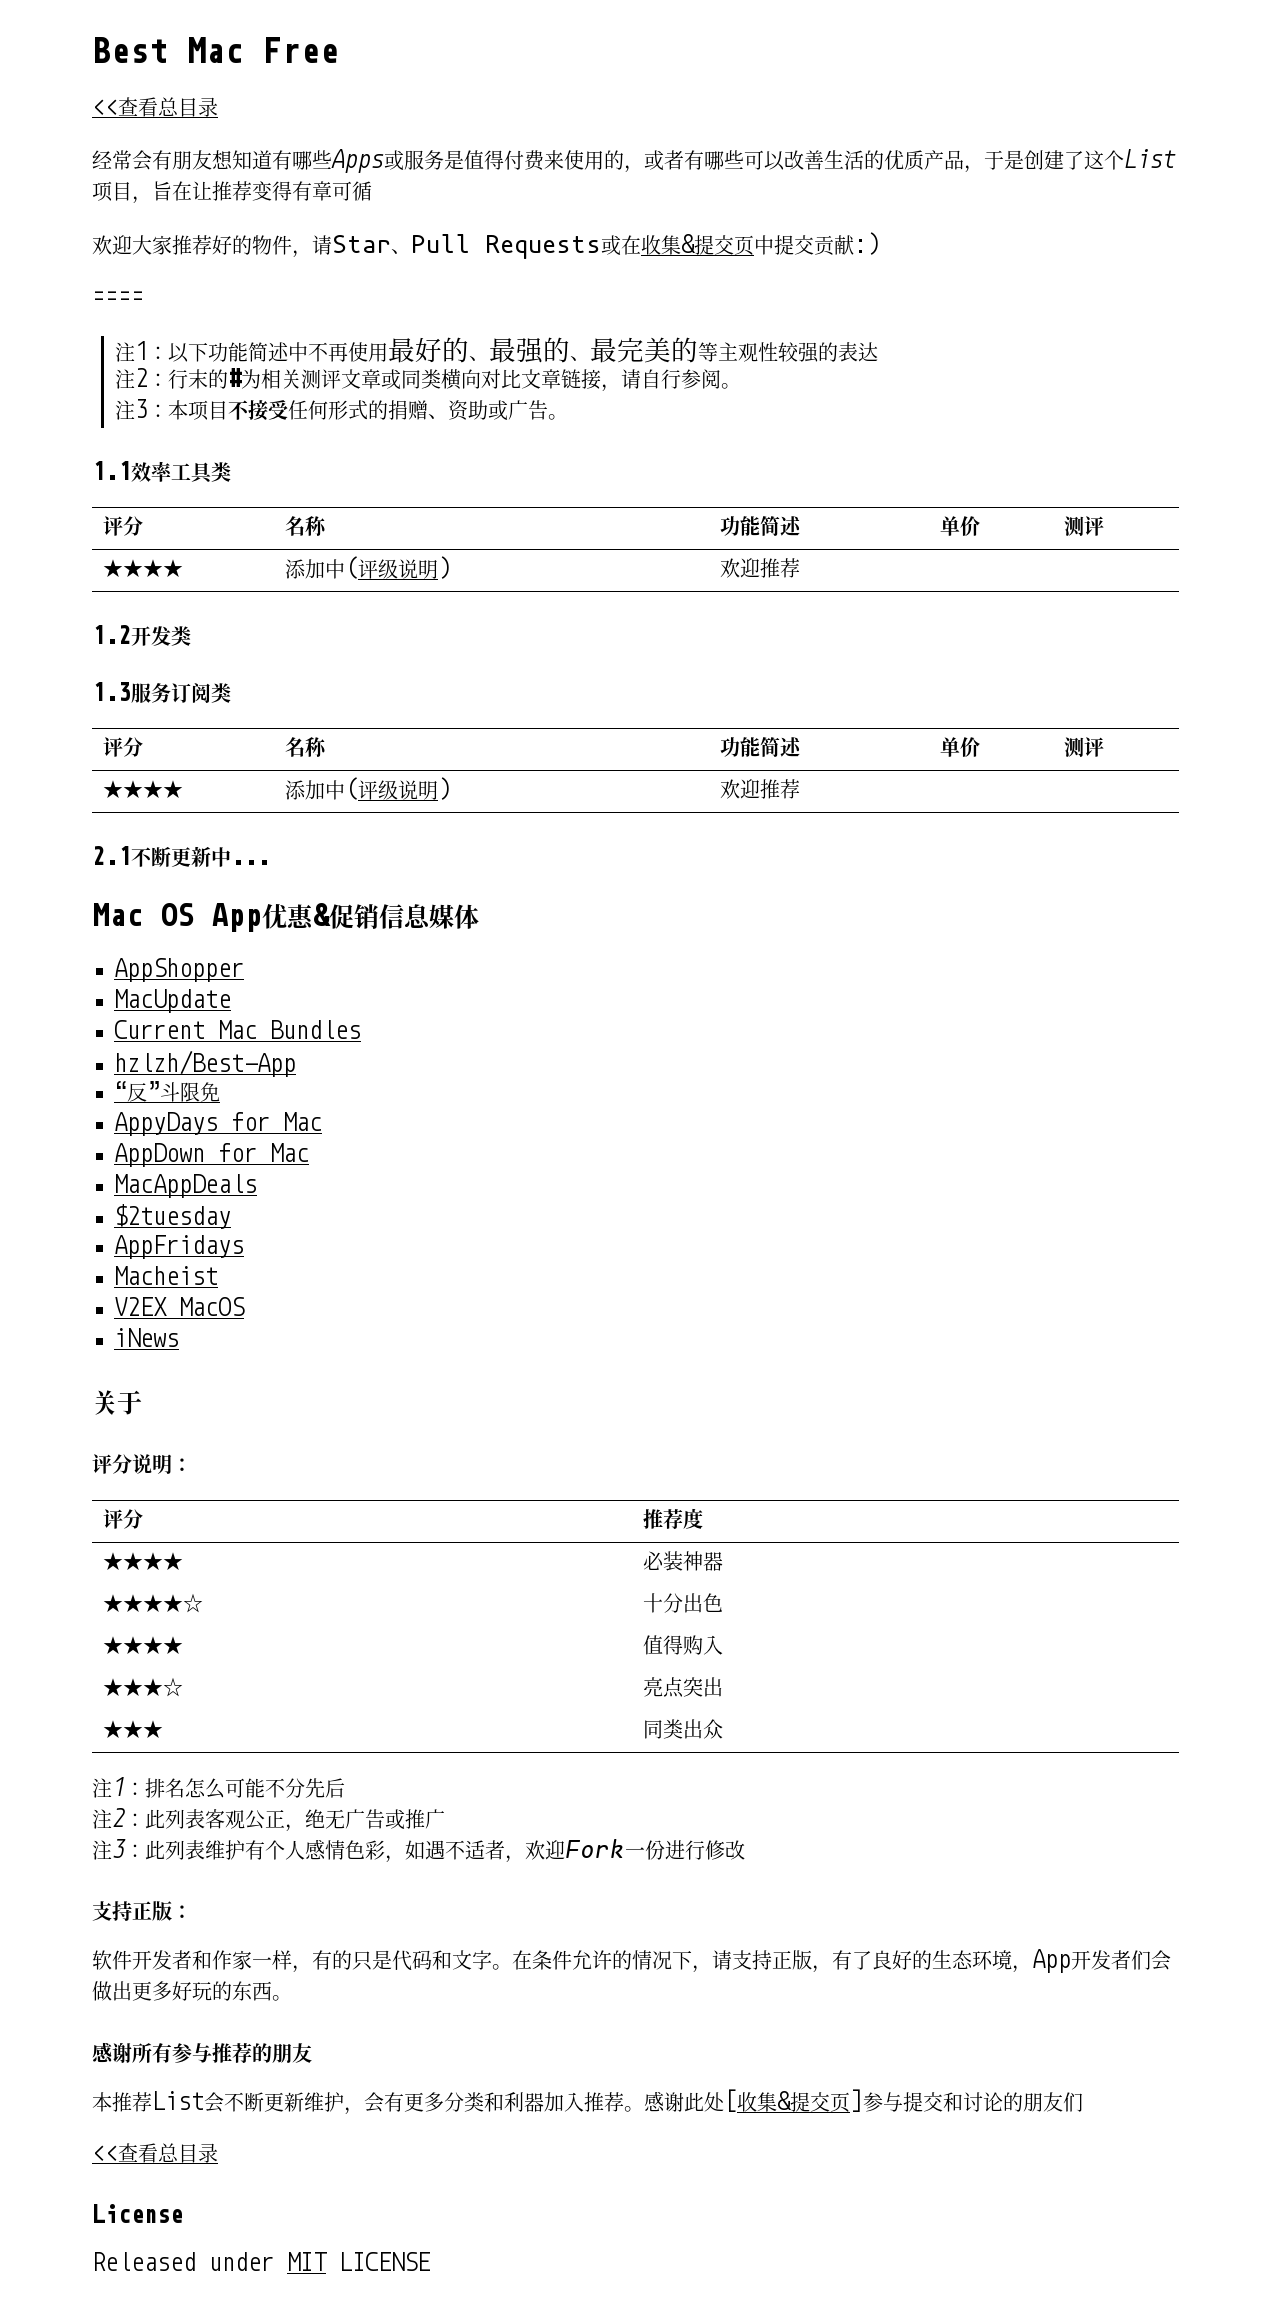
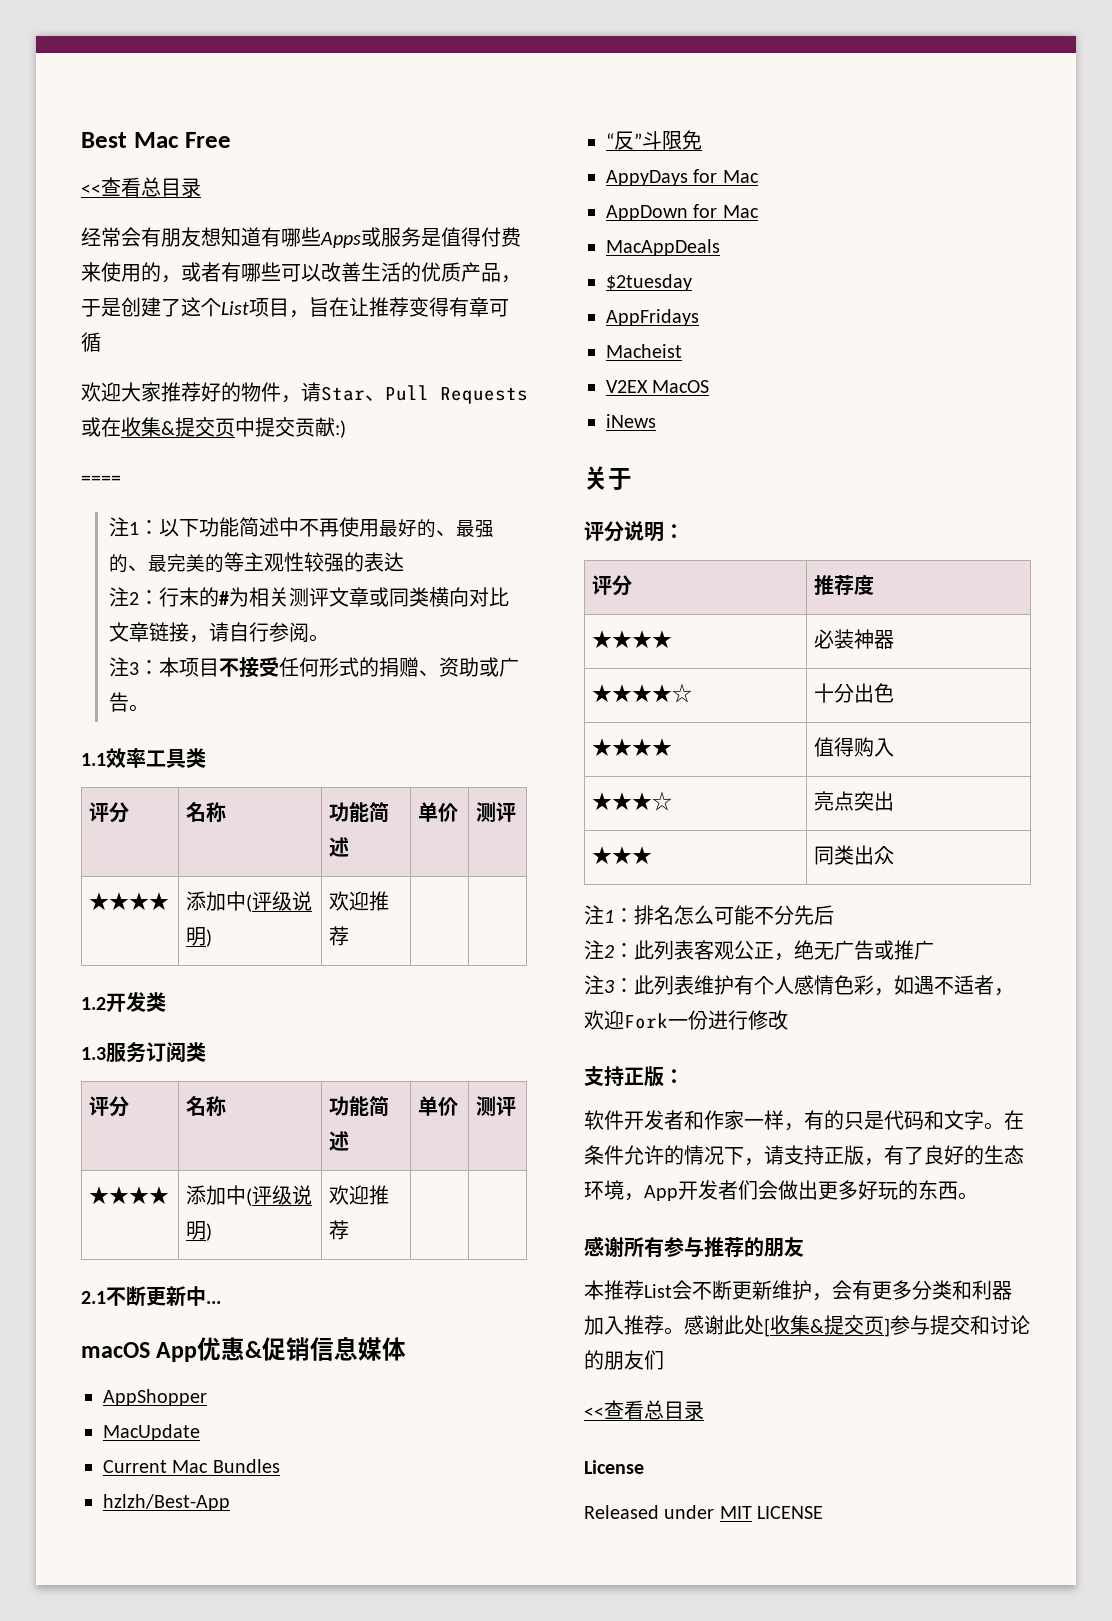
[92,903,194,926] Mac OS -> [81,1342,150,1358] macOS

